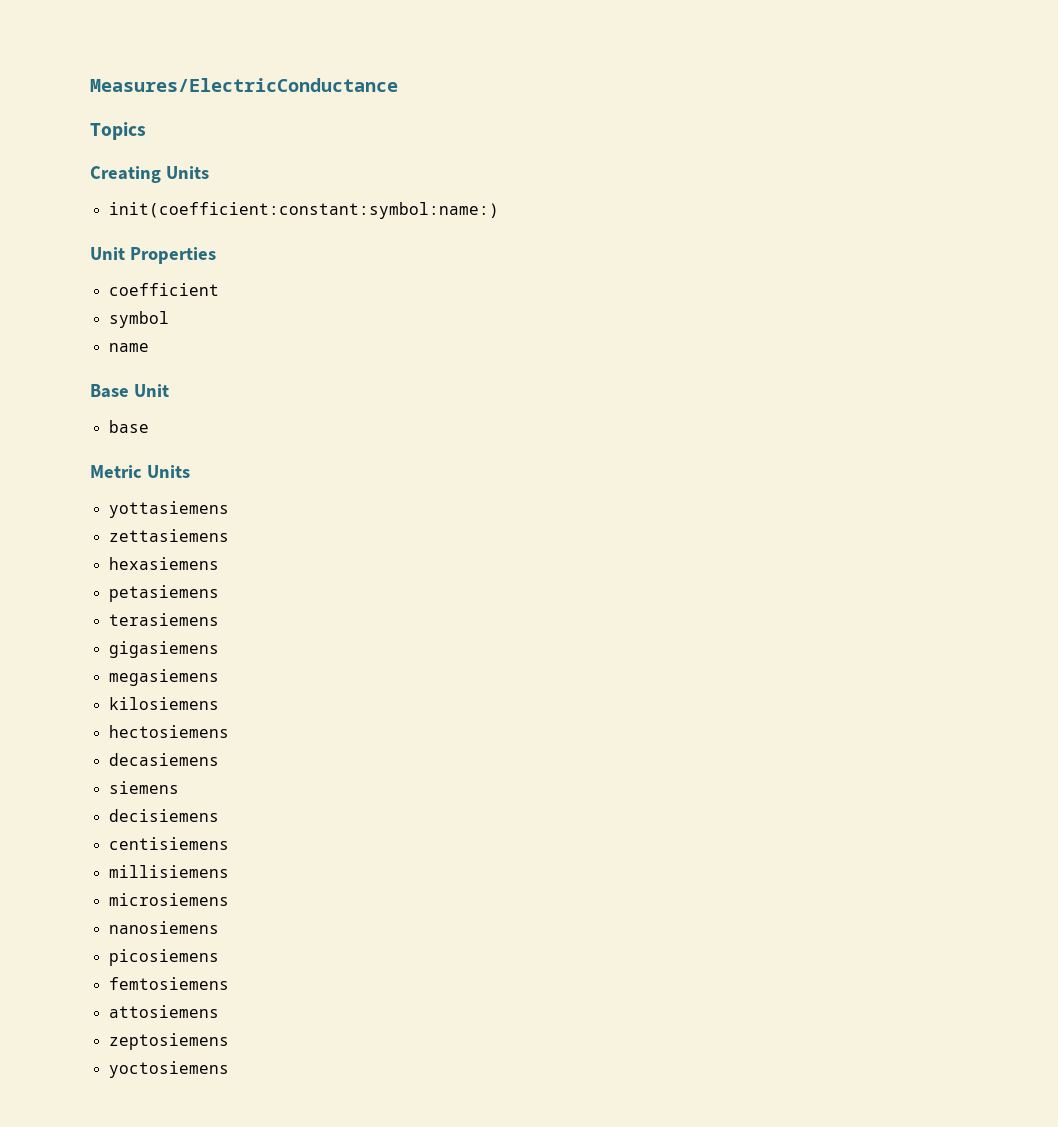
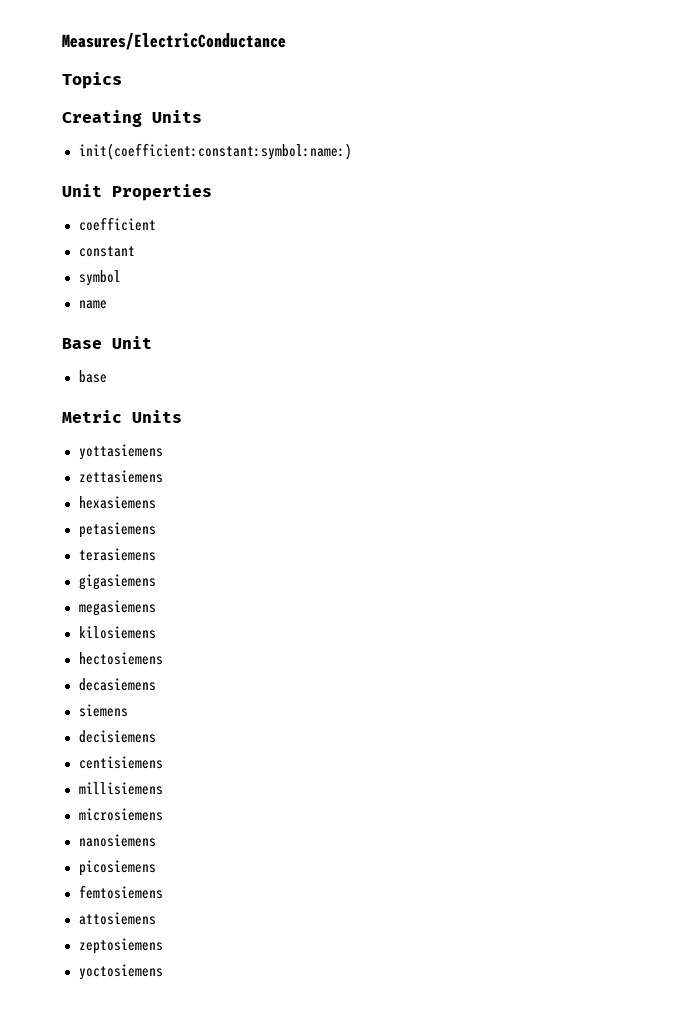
(220, 289) none -> [78,246,135,257] // constant

